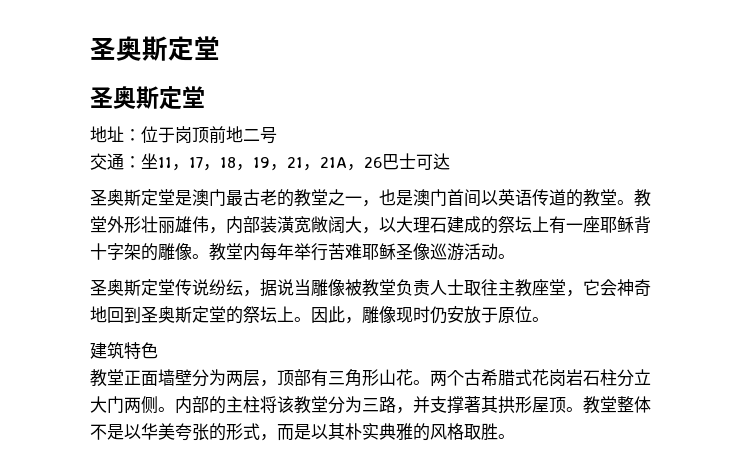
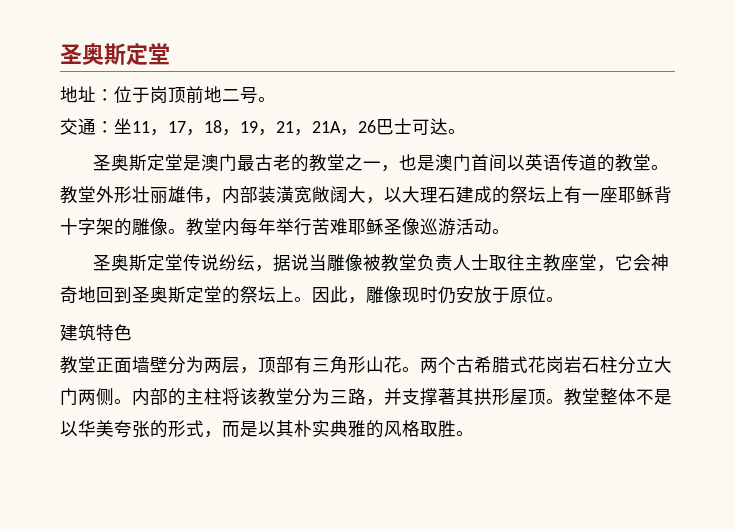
[90,36,220,61] [90,86,205,110] 圣奥斯定堂 // 圣奥斯定堂 -> [60,43,170,65] 圣奥斯定堂
(277, 135) none -> [258,97,276,102] 。
(450, 161) none -> [448,129,466,134] 。

